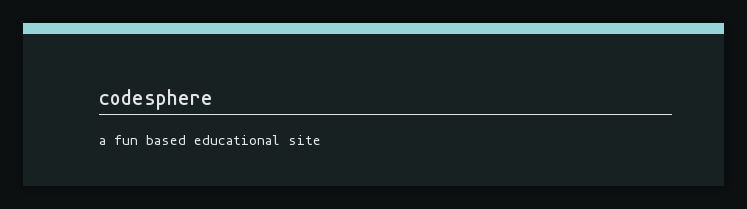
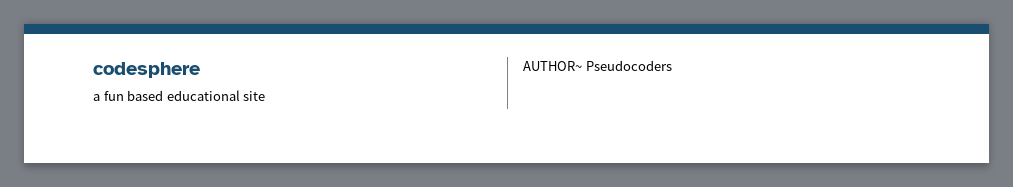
(321, 140) none -> [523,60,672,71] // AUTHOR~ Pseudocoders

